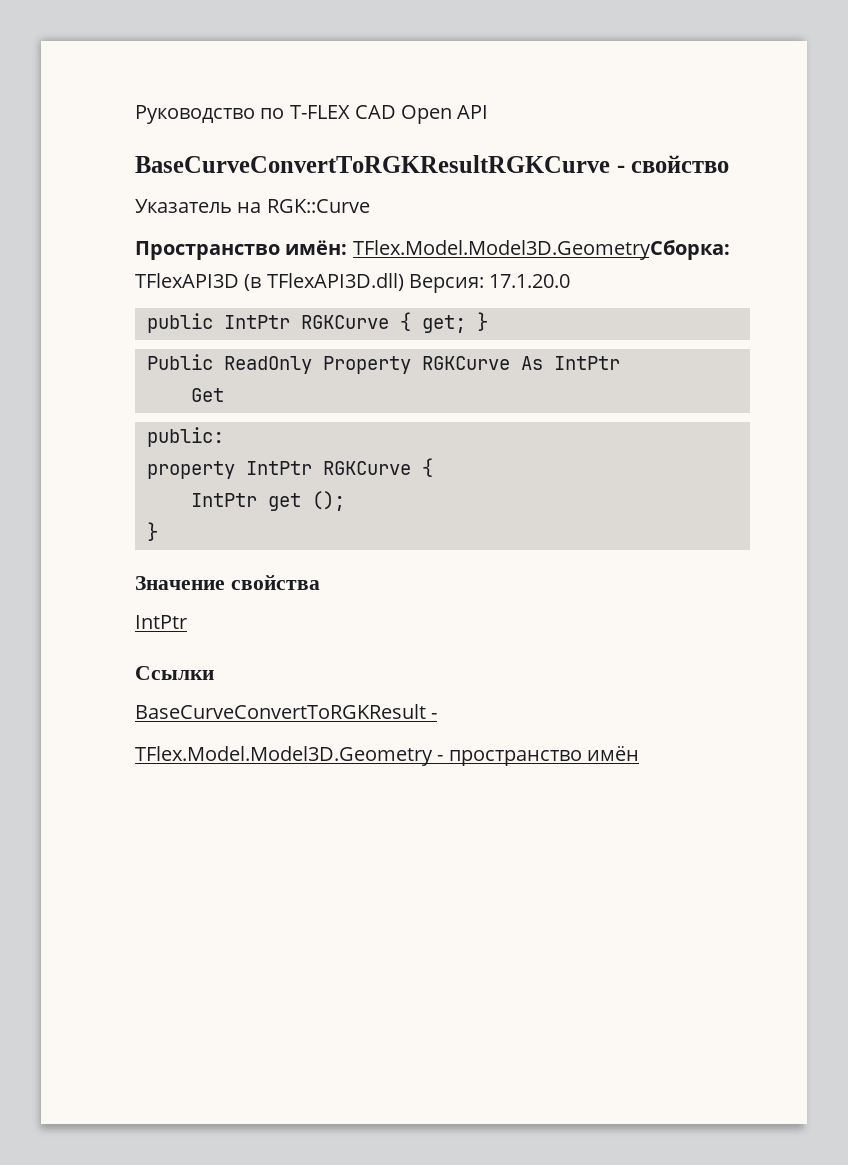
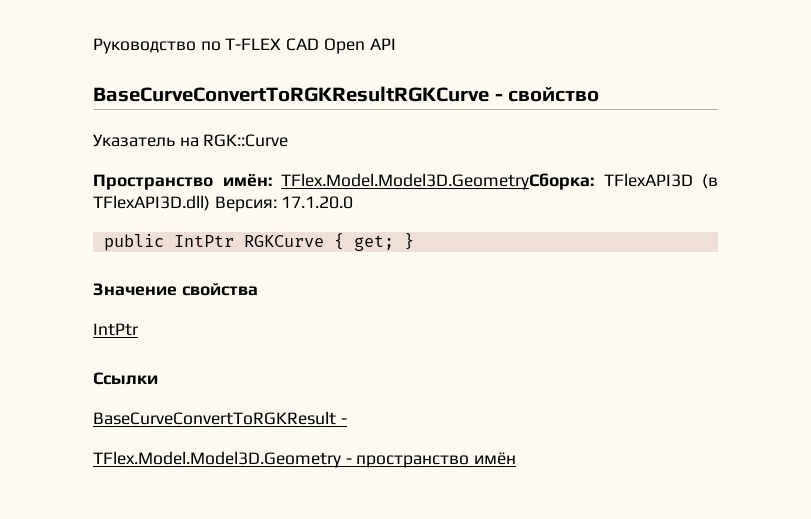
[146,354,620,374] [190,388,224,402] [146,427,224,447] [146,458,433,479] [190,491,345,511] [146,522,158,541] // Public ReadOnly Property RGKCurve As IntPtr // Get // public: // property IntPtr RGKCurve { // IntPtr get (); // } -> (414, 241) none

